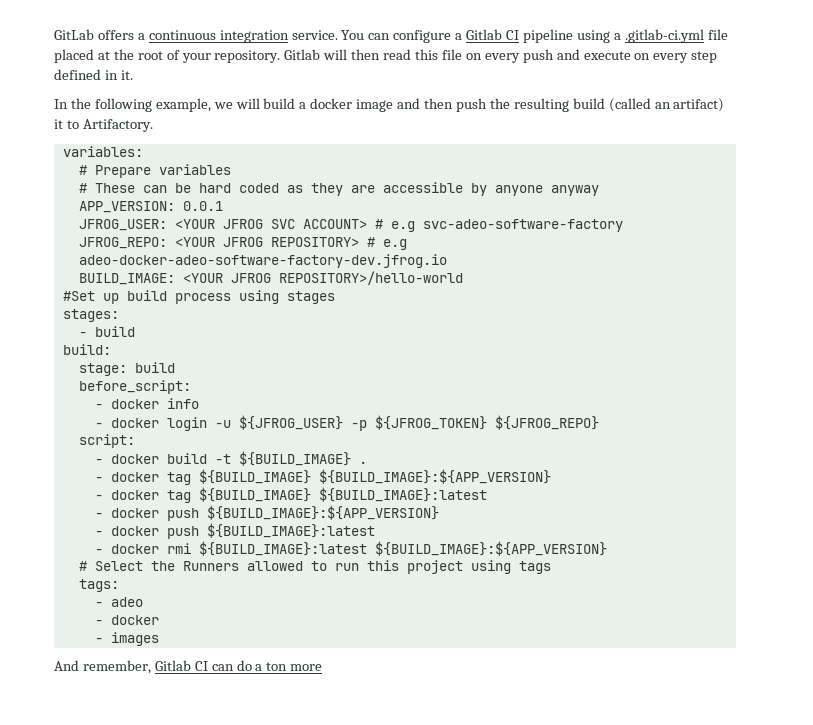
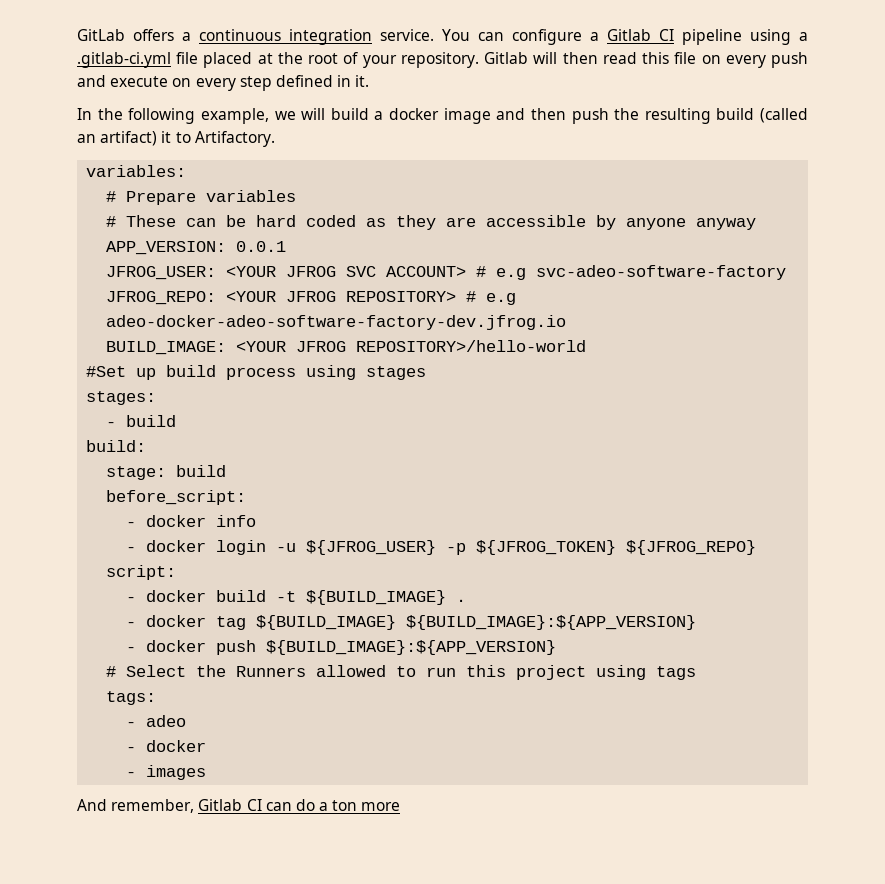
[94,487,487,503] // - docker tag ${BUILD_IMAGE} ${BUILD_IMAGE}:latest -> (697, 622) none
[94,523,375,539] [94,541,607,556] // - docker push ${BUILD_IMAGE}:latest // - docker rmi ${BUILD_IMAGE}:latest ${BUILD_IMAGE}:${APP_VERSION} -> (557, 647) none

